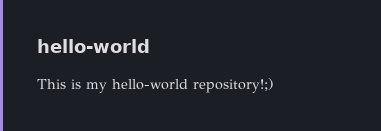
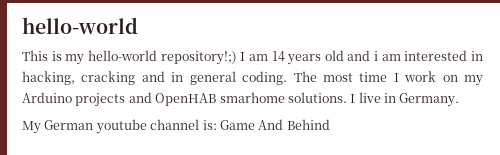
(274, 85) none -> [240,50,484,65] [22,71,484,86] [22,92,460,107] [22,119,330,134] I am 14 years old and i am interested in hacking, cracking and in general coding. The most time I work on my Arduino projects and OpenHAB smarhome solutions. I live in Germany. // My German youtube channel is: Game And Behind

